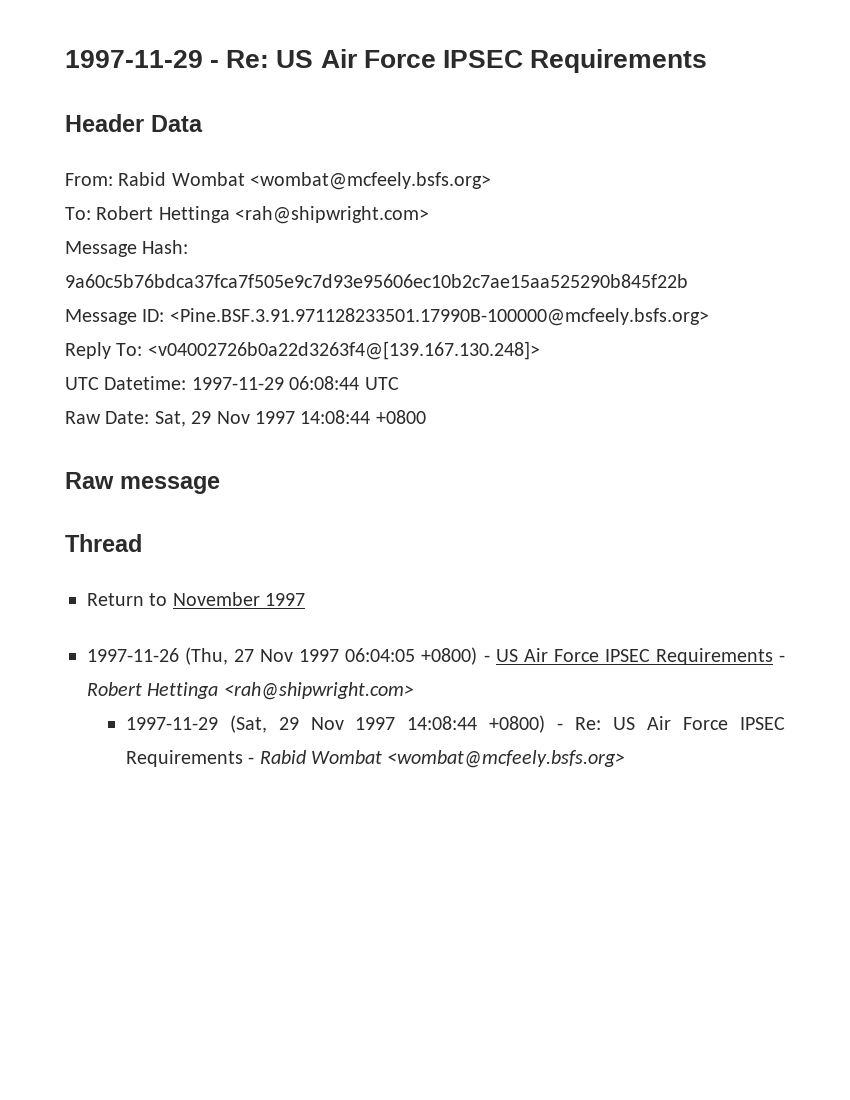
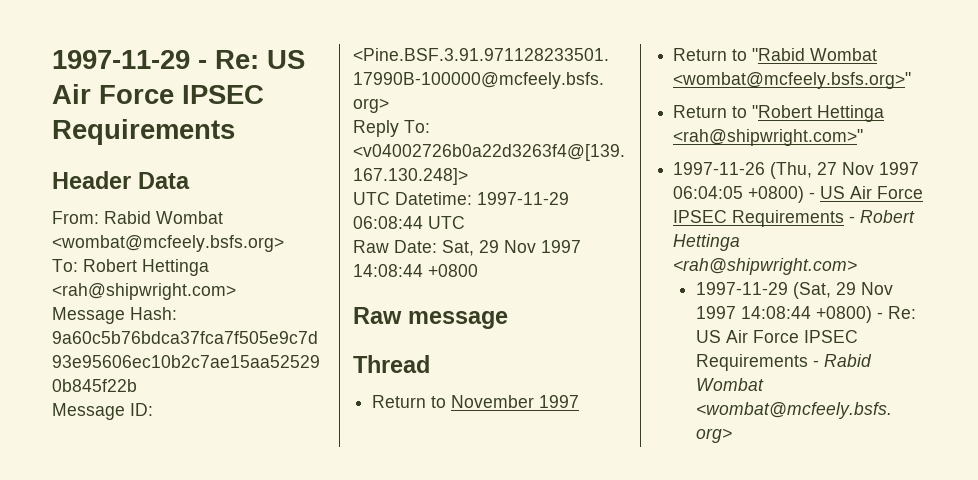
(306, 599) none -> [673,48,878,61] [673,72,912,89] [673,105,885,122] [673,129,864,146] // Return to "Rabid Wombat <wombat@mcfeely.bsfs.org>" // Return to "Robert Hettinga <rah@shipwright.com>"

